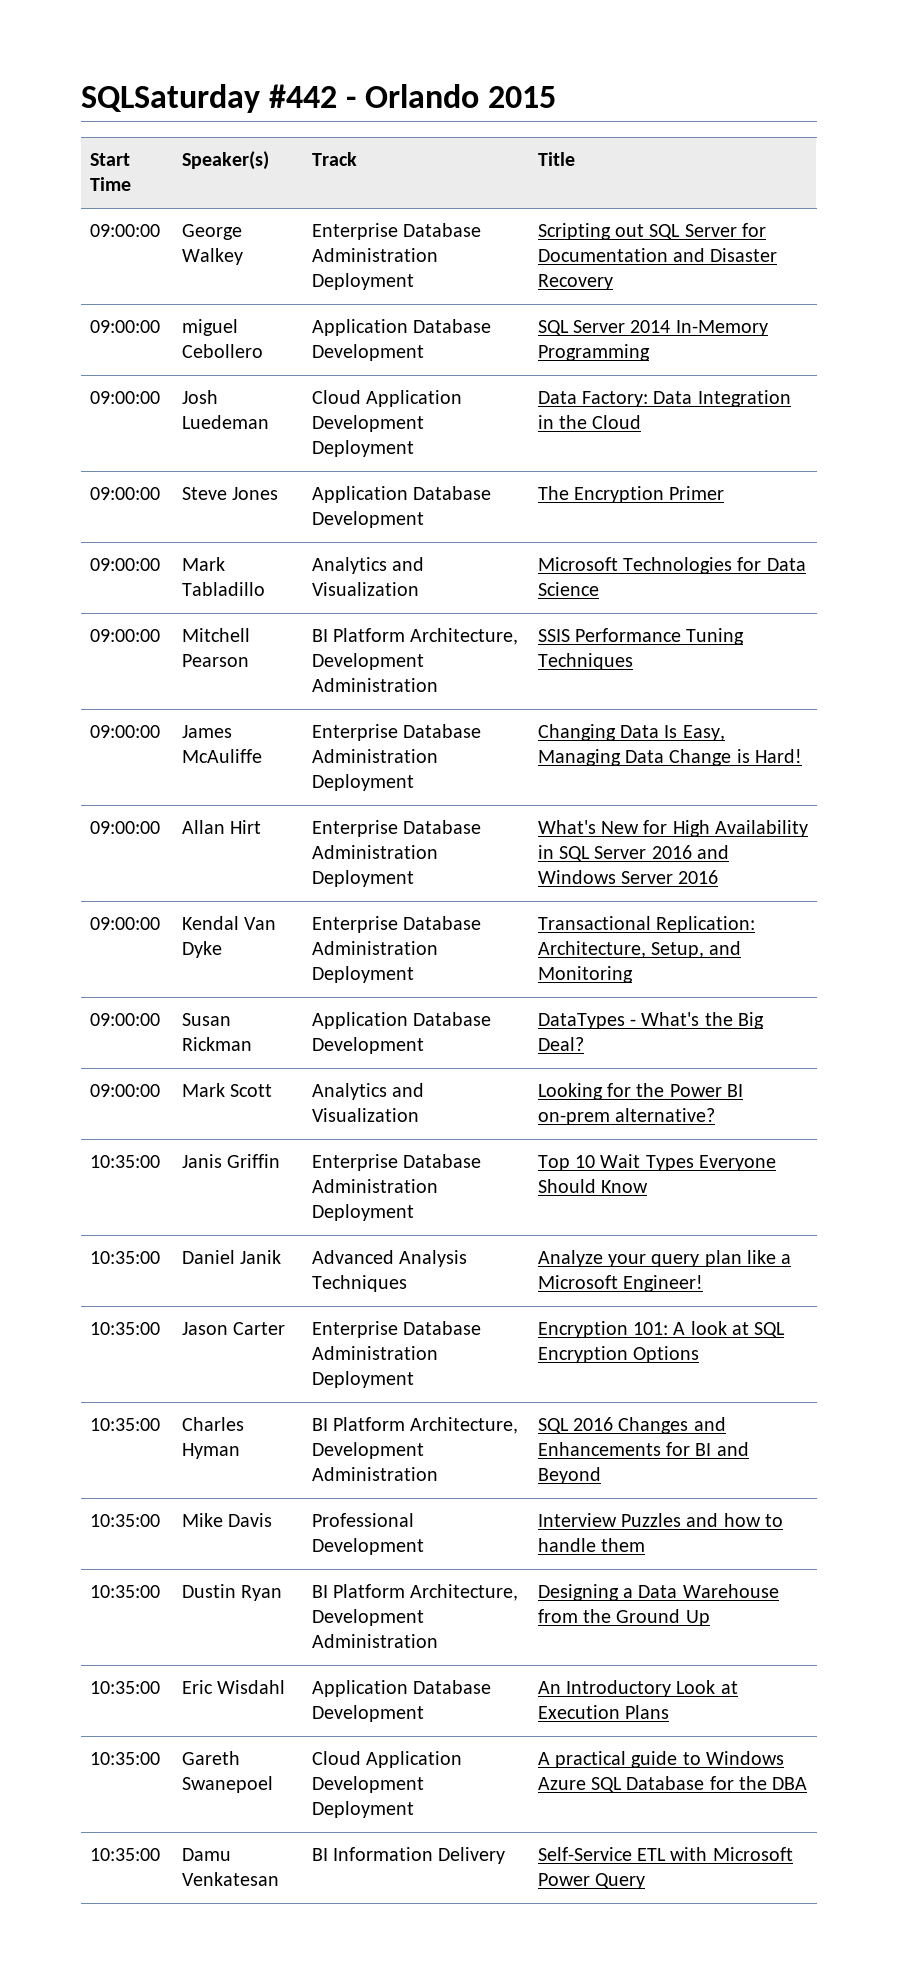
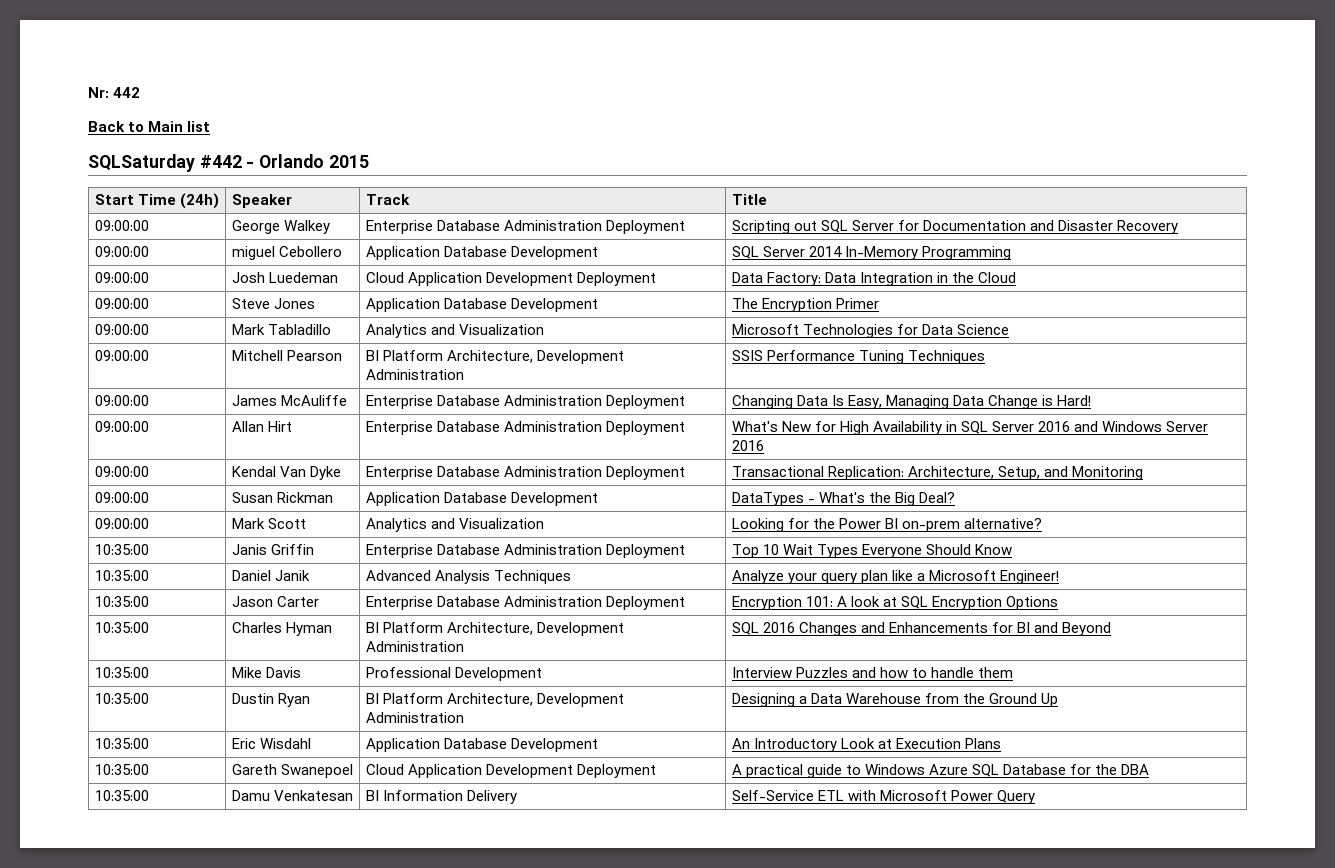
(81, 98) none -> [88,87,141,98] [88,121,211,132] Nr: 442 // Back to Main list //
[181,151,269,170] | Speaker(s) -> [179,193,219,209] [231,194,292,208] (24h) | Speaker

